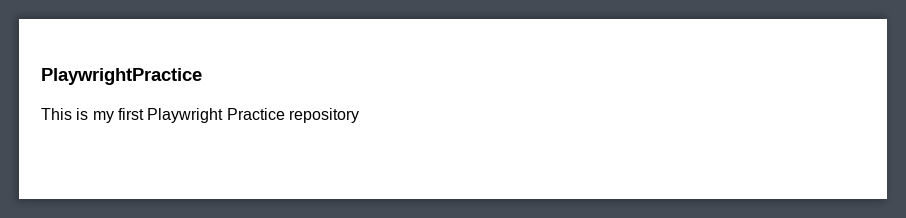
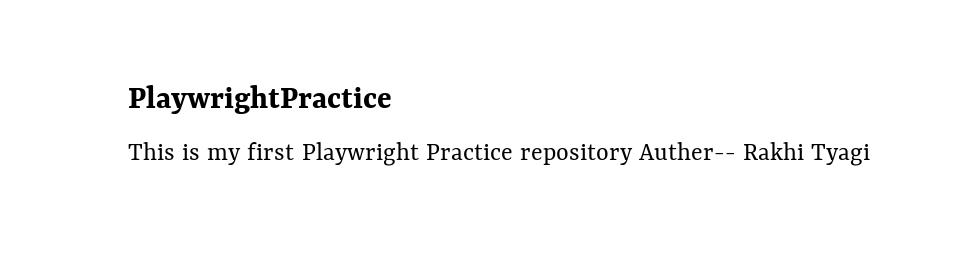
(359, 115) none -> [639,142,871,166] Auther-- Rakhi Tyagi

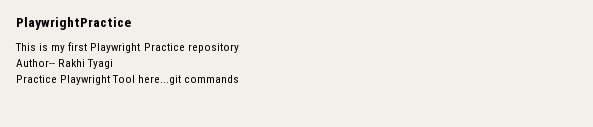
[639,142,737,160] Auther-- -> [16,59,55,67] // Author--
(871, 155) none -> [16,75,240,85] // Practice Playwright Tool here...git commands

